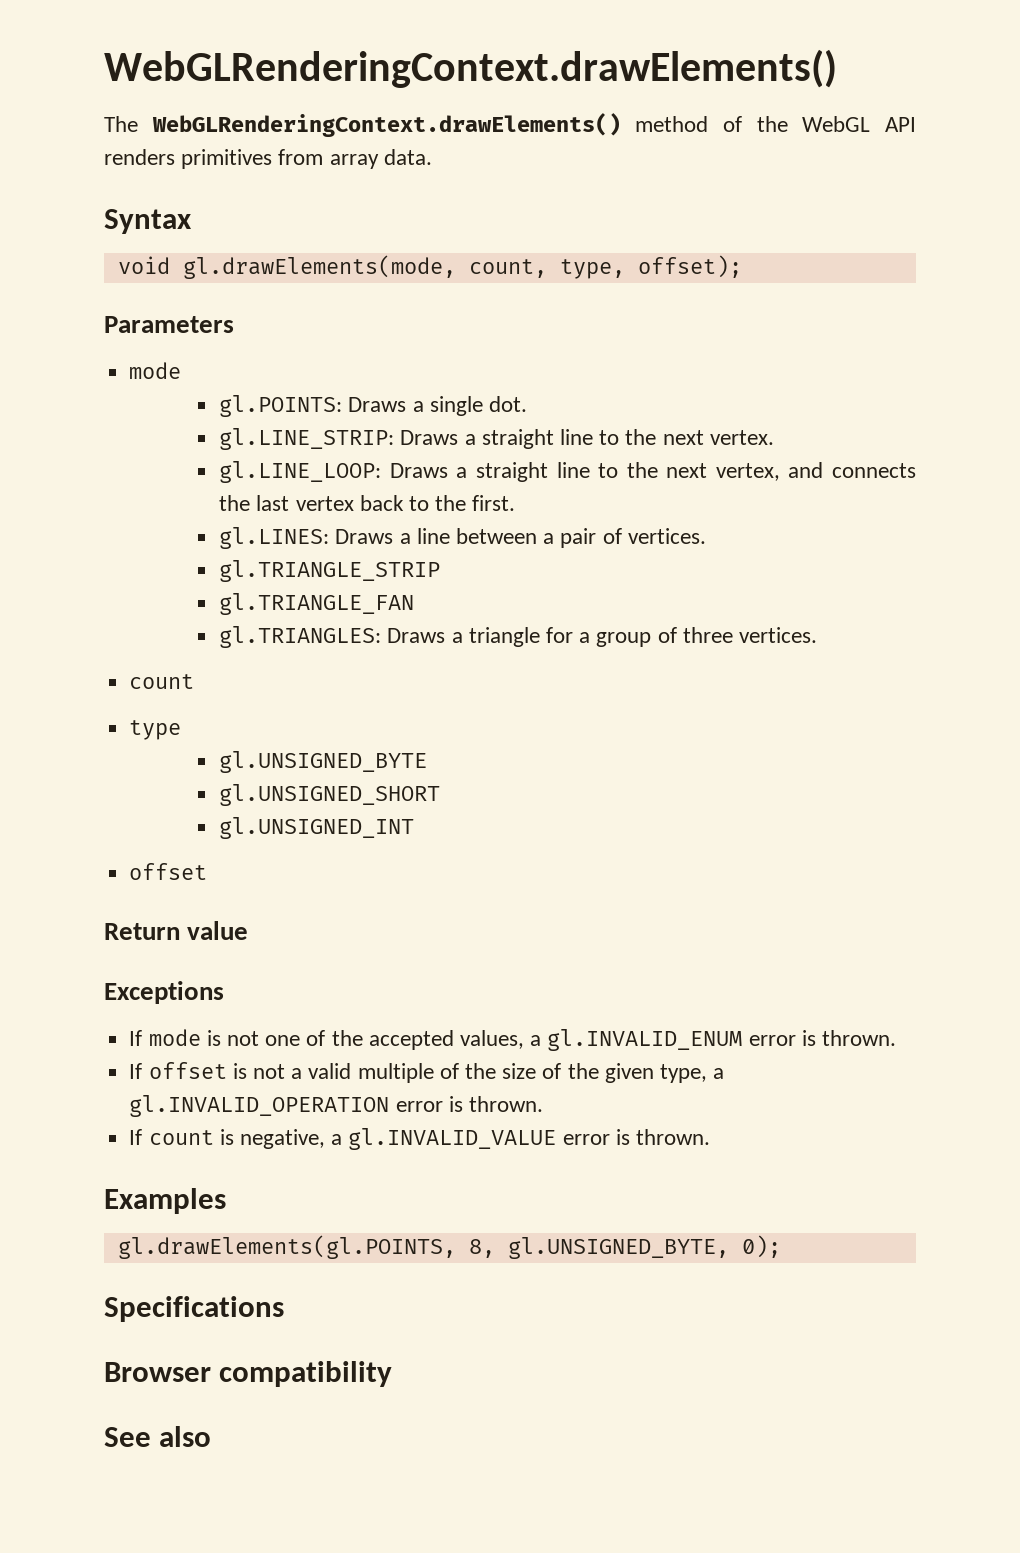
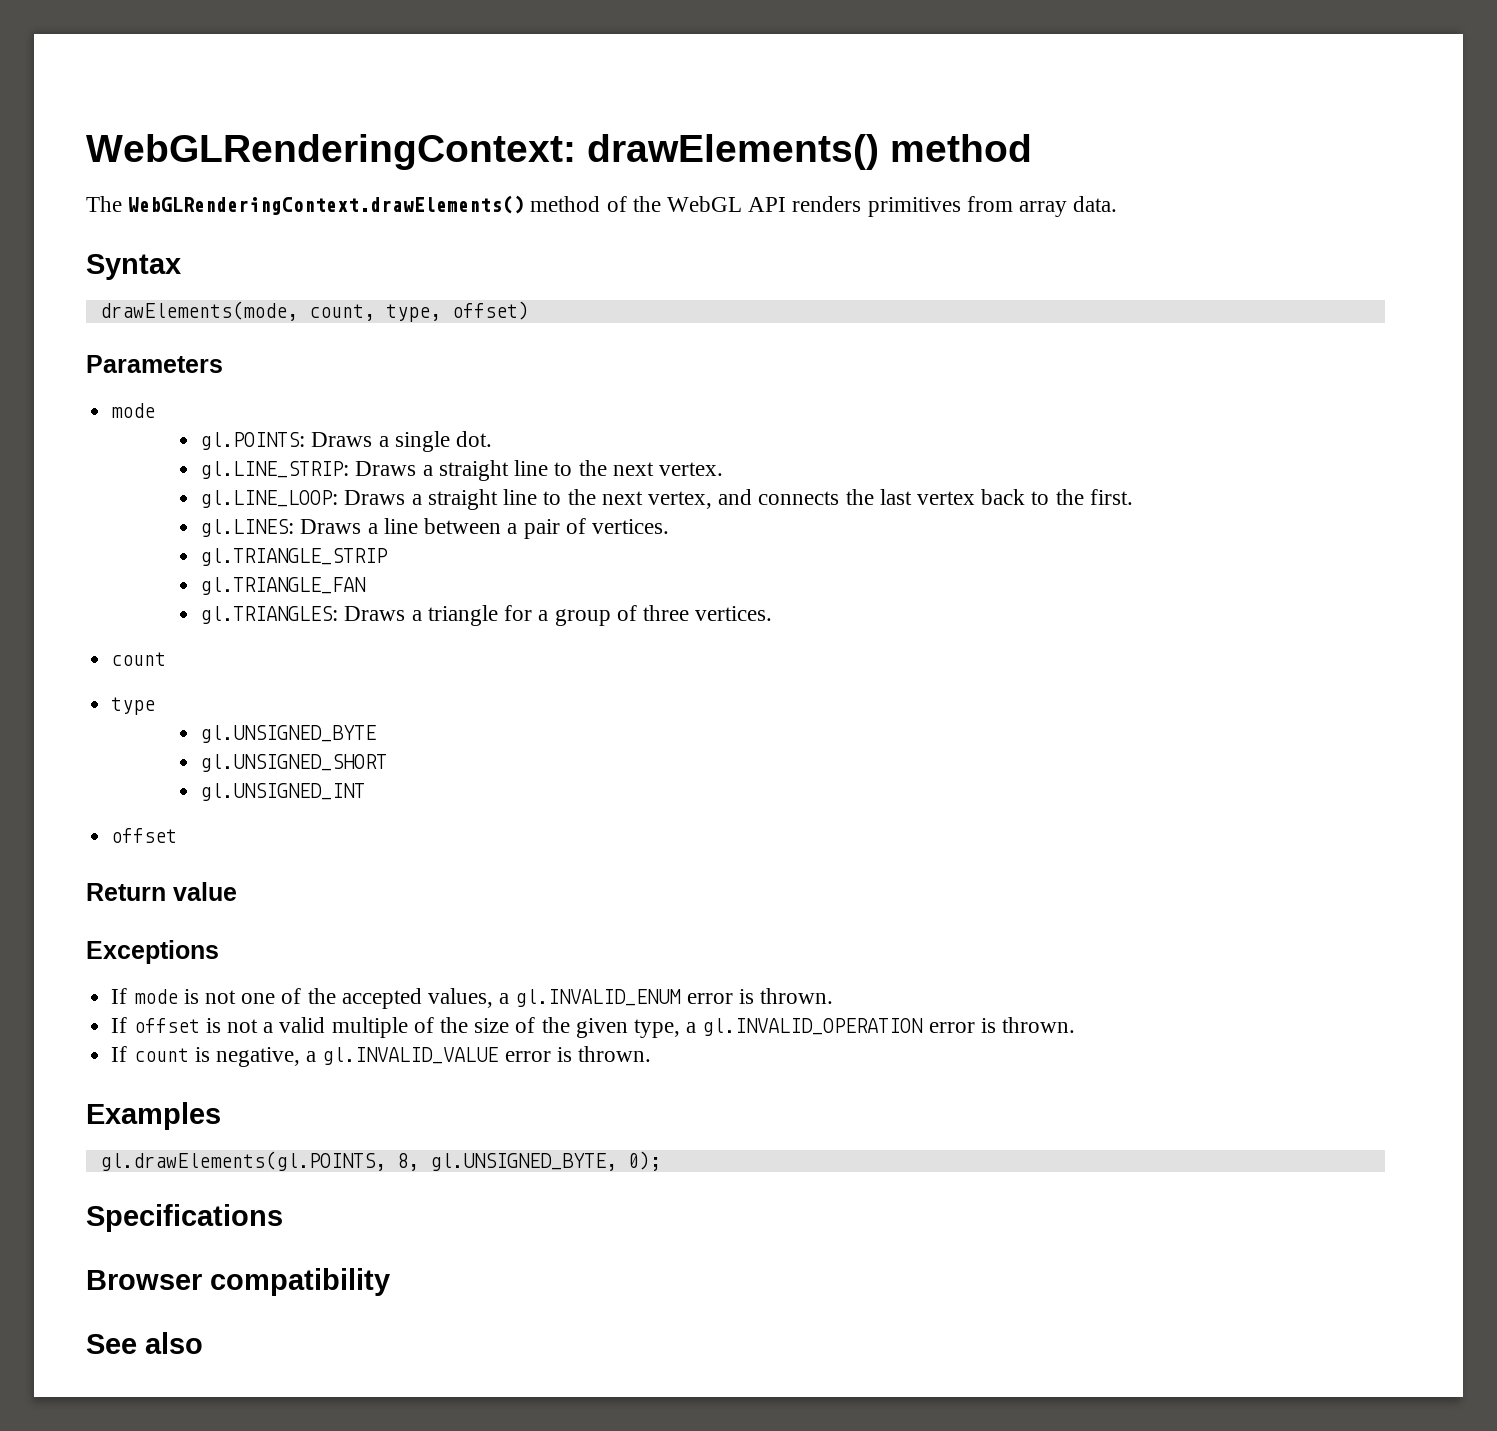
[104,49,837,88] WebGLRenderingContext.drawElements() -> [86,134,1032,170] WebGLRenderingContext: drawElements() method
[117,255,456,279] void gl.drawElements(mode, -> [99,301,298,321] drawElements(mode,
[637,255,742,278] offset); -> [451,301,529,320] offset)

